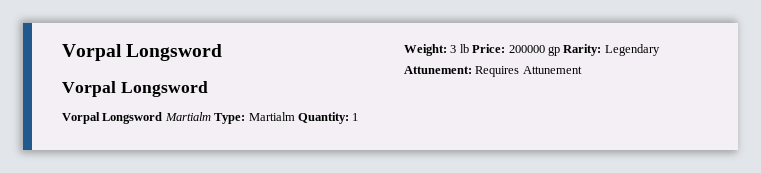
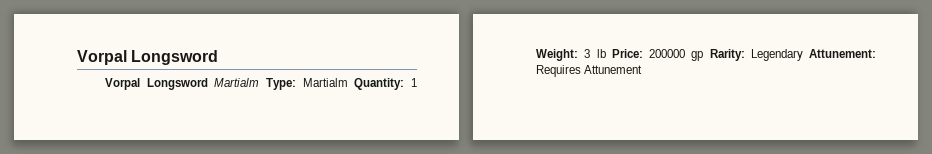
[62,44,223,61] [62,81,208,97] [62,112,163,124] Vorpal Longsword // Vorpal Longsword // Vorpal Longsword -> [77,50,219,65] [104,78,208,90] Vorpal Longsword // Vorpal Longsword

